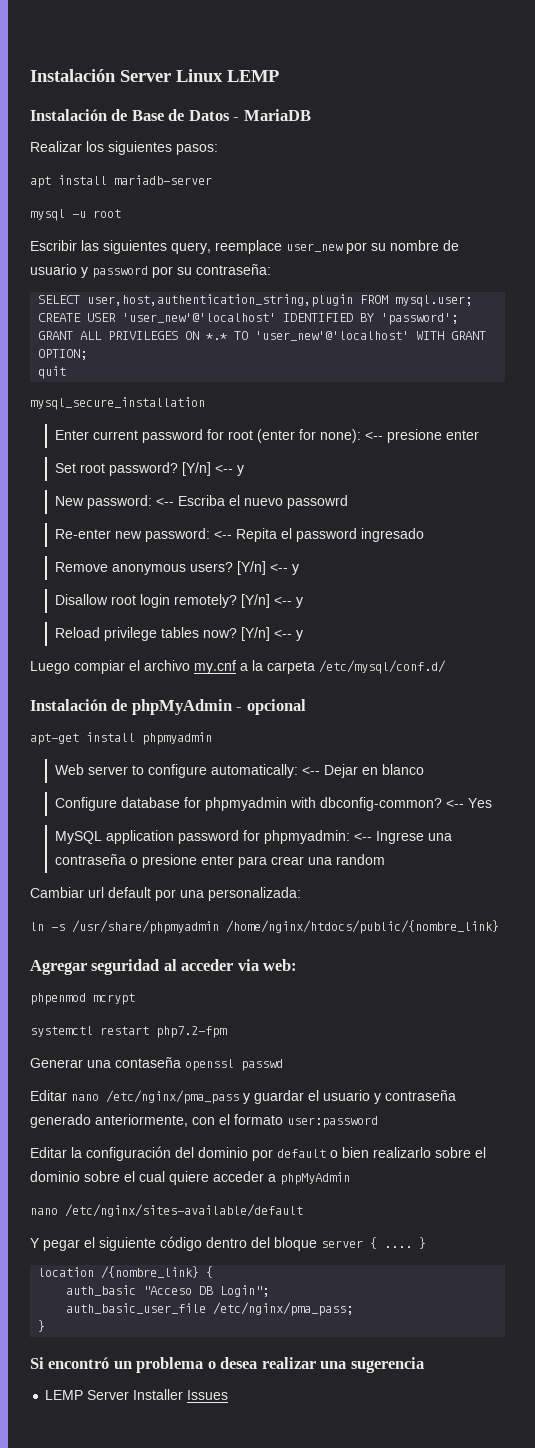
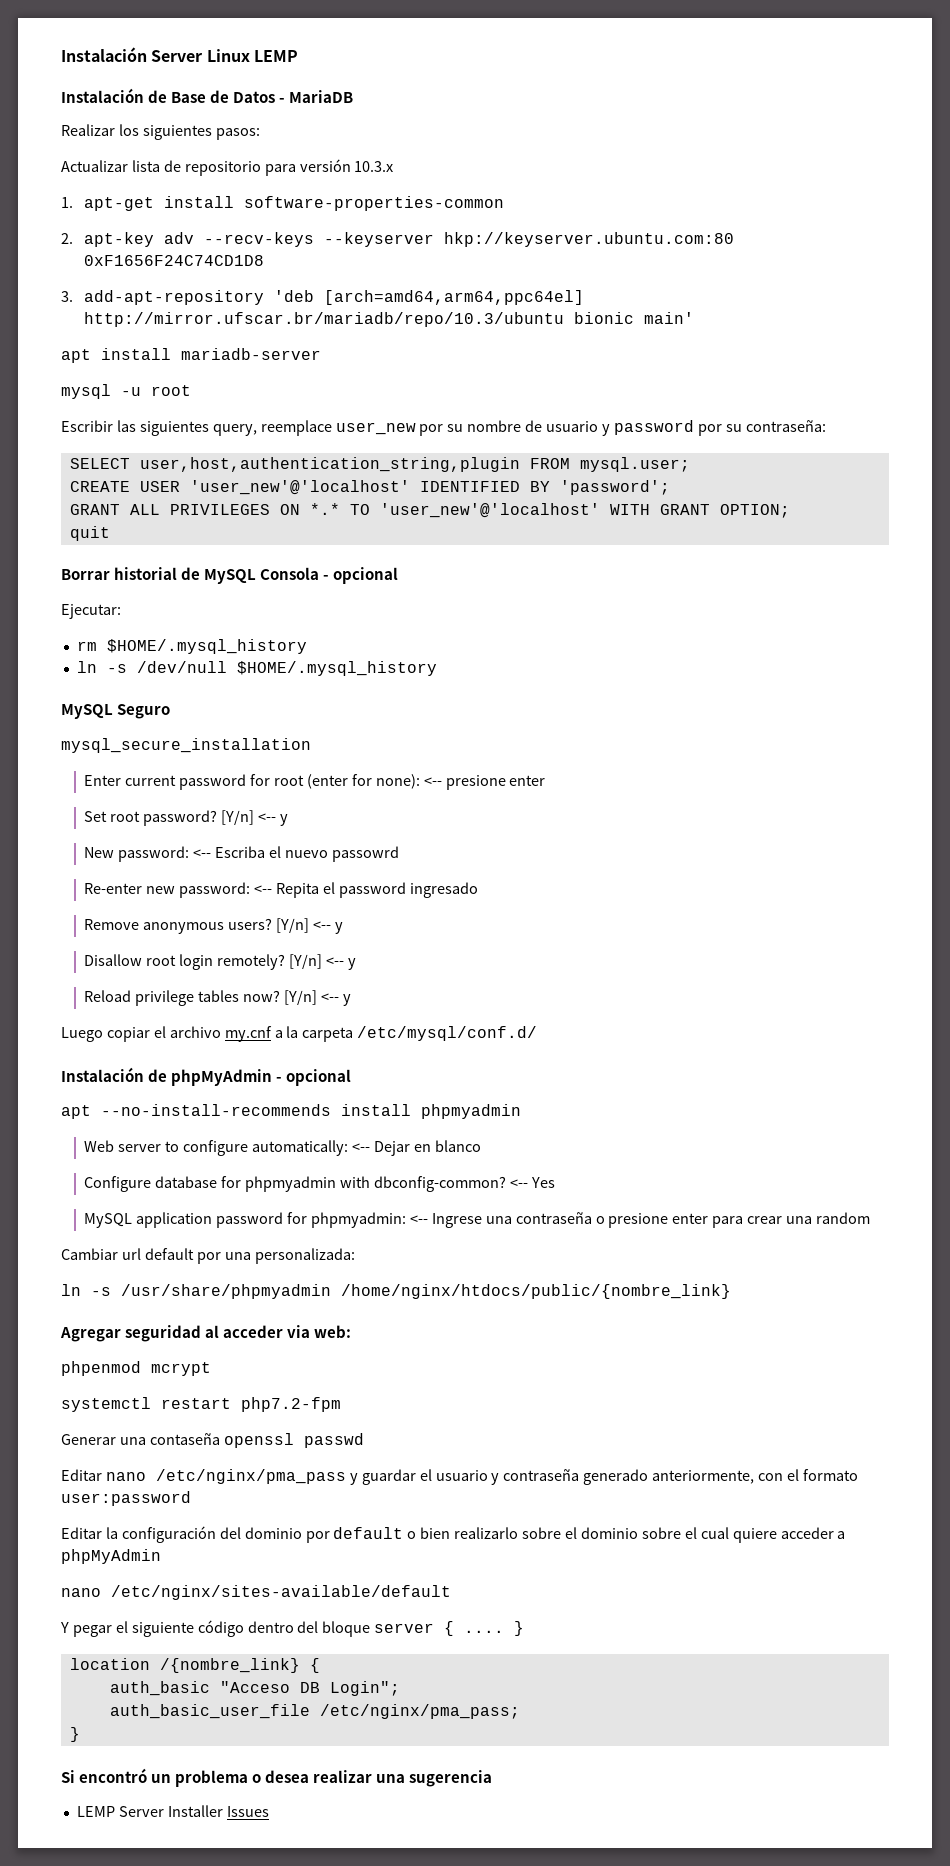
(218, 149) none -> [61,159,394,176] [61,196,505,211] [61,232,735,247] [84,255,265,266] [61,290,585,305] [84,312,695,327] // Actualizar lista de repositorio para versión 10.3.x // 1. apt-get install software-properties-common // 2. apt-key adv --recv-keys --keyserver hkp://keyserver.ubuntu.com:80 0xF1656F24C74CD1D8 // 3. add-apt-repository 'deb [arch=amd64,arm64,ppc64el] http://mirror.ufscar.br/mariadb/repo/10.3/ubuntu bionic main'
(67, 372) none -> [61,567,399,584] [61,604,121,619] [76,639,307,654] [76,661,437,676] [61,704,171,719] // Borrar historial de MySQL Consola - opcional // Ejecutar: // rm $HOME/.mysql_history // ln -s /dev/null $HOME/.mysql_history // MySQL Seguro
[74,660,125,674] compiar -> [106,1027,150,1042] copiar
[30,733,79,745] apt-get -> [61,1104,331,1119] apt --no-install-recommends

